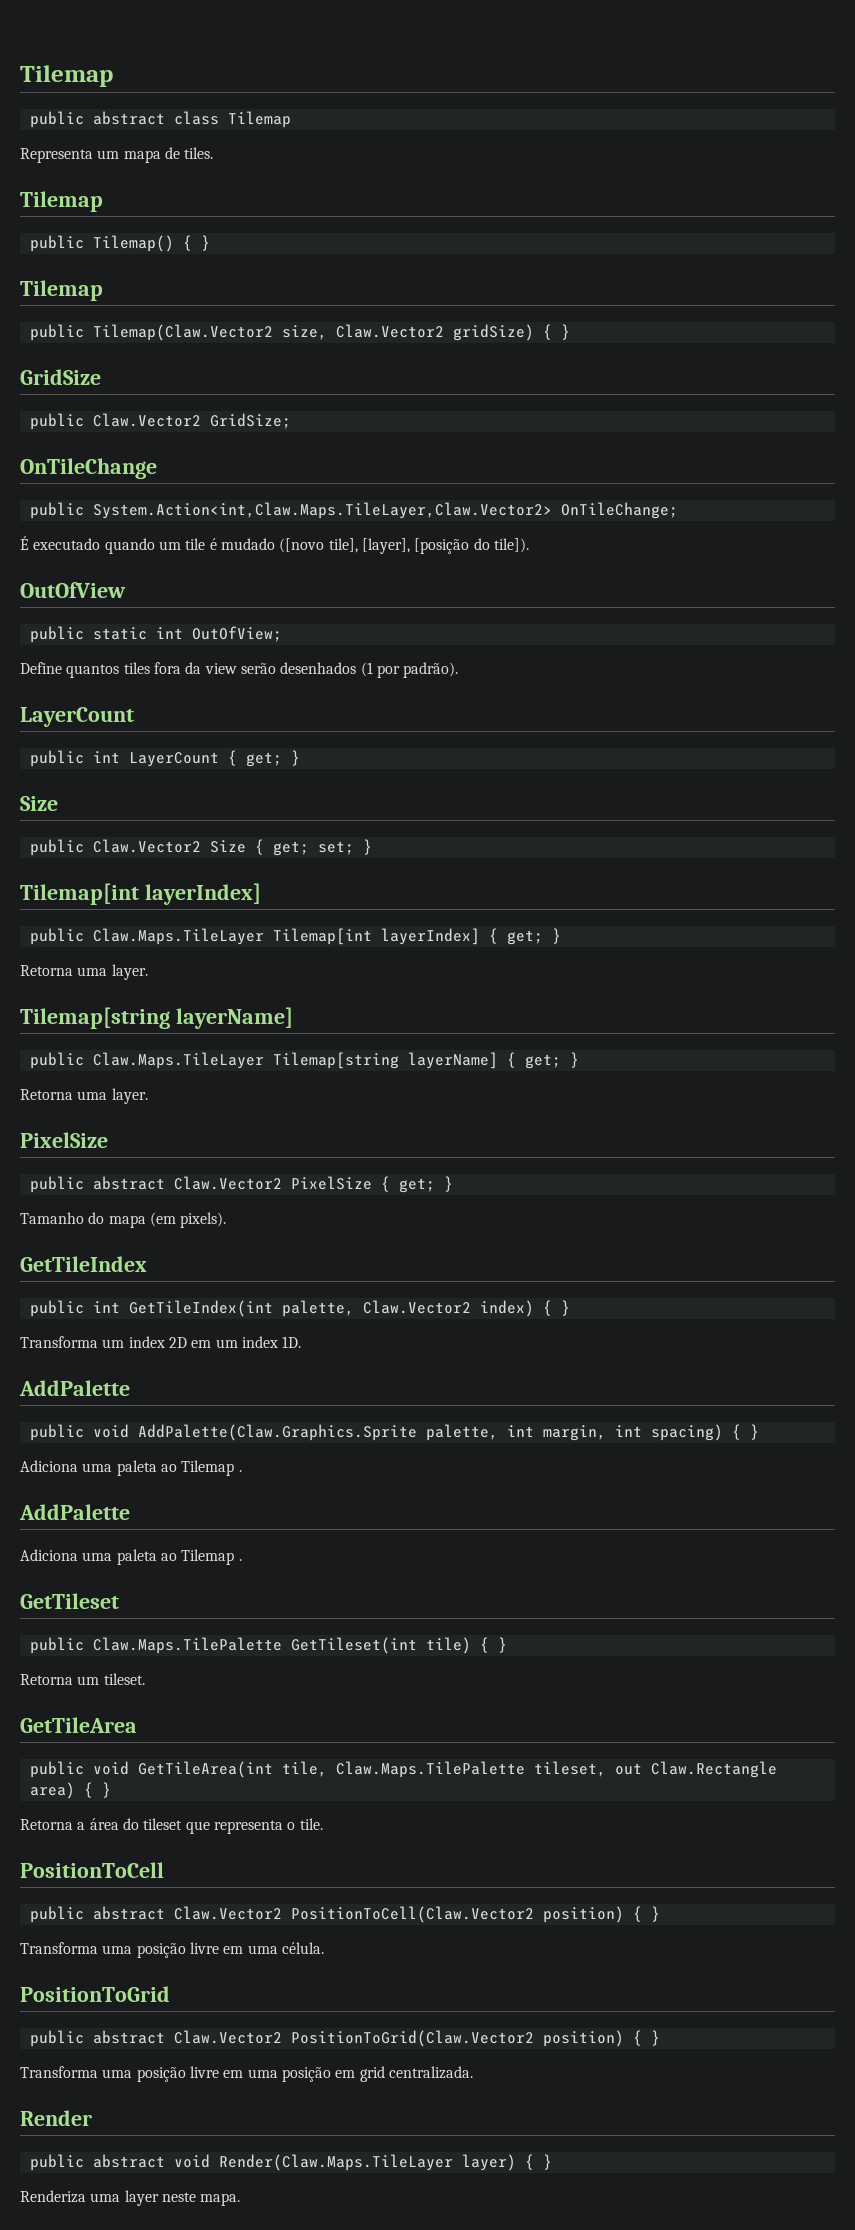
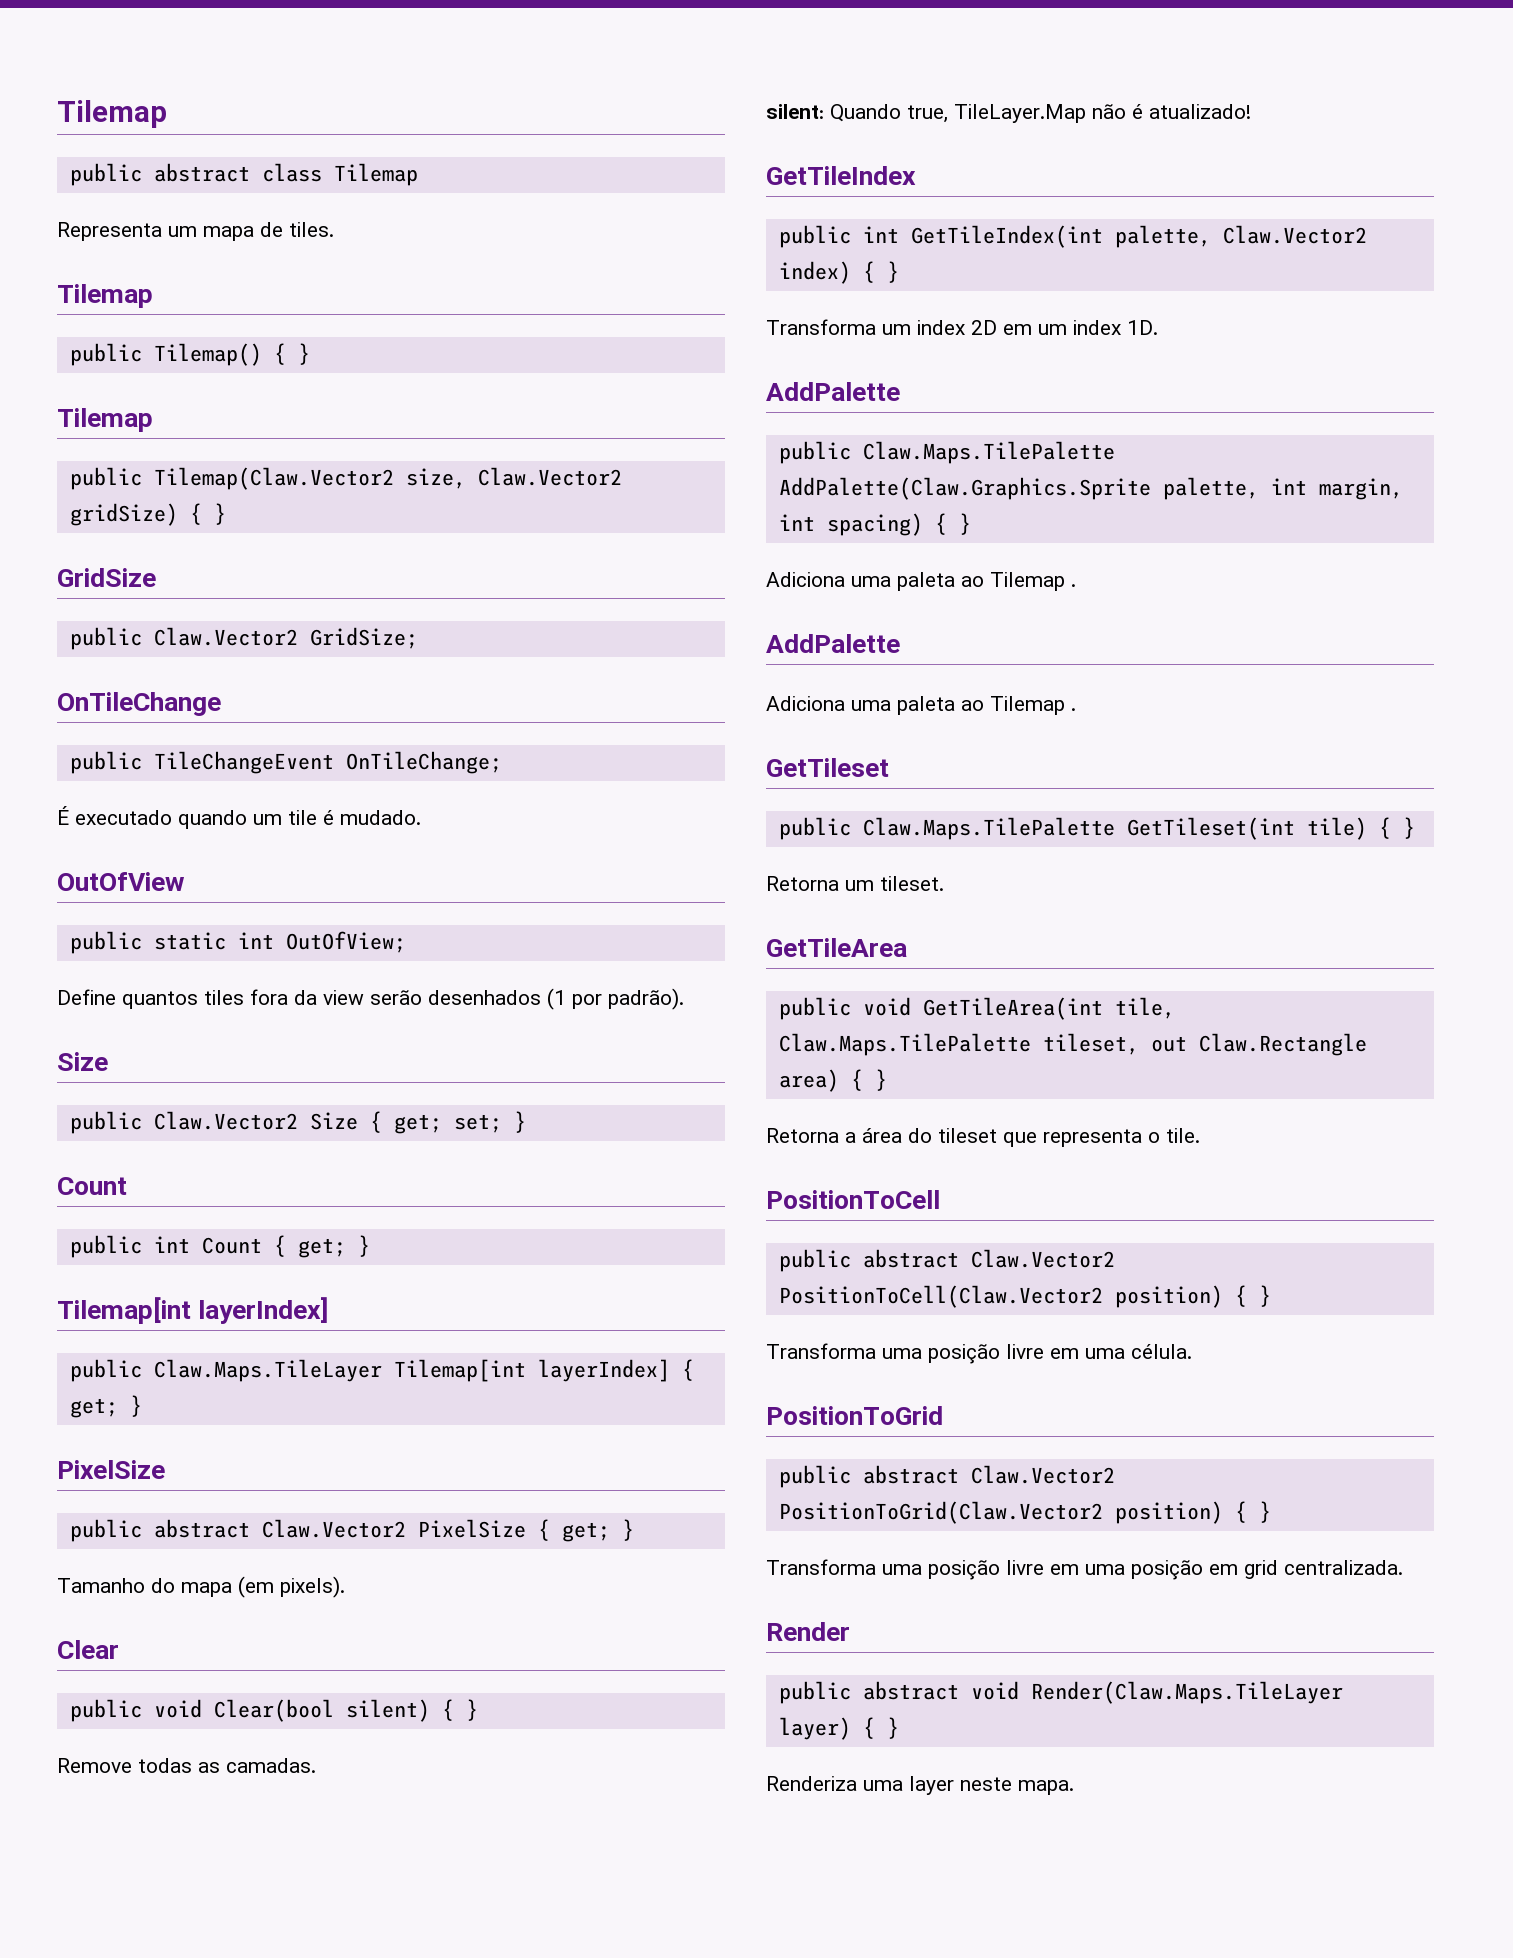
[92,502,552,519] System.Action<int,Claw.Maps.TileLayer,Claw.Vector2> -> [153,751,334,774] TileChangeEvent
[220,538,529,554] mudado ([novo tile], [layer], [posição do tile]). -> [340,810,421,825] mudado.
[20,707,134,727] [29,750,300,767] // LayerCount // public int LayerCount { get; } -> (684, 999) none
(372, 847) none -> [57,1177,127,1195] [69,1235,370,1258] // Count // public int Count { get; }
[20,964,148,980] [20,1007,293,1029] [29,1052,579,1069] [20,1088,148,1104] // Retorna uma layer. // Tilemap[string layerName] // public Claw.Maps.TileLayer Tilemap[string layerName] { get; } // Retorna uma layer. -> (142, 1406) none
(227, 1220) none -> [57,1640,119,1659] [69,1699,478,1722] [57,1758,316,1773] [766,104,1251,123] // Clear // public void Clear(bool silent) { } // Remove todas as camadas. // silent: Quando true, TileLayer.Map não é atualizado!
[92,1424,129,1438] void -> [862,441,1115,464] Claw.Maps.TilePalette

